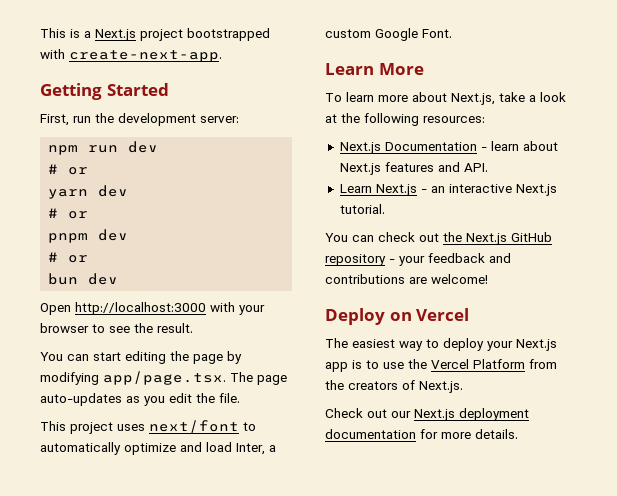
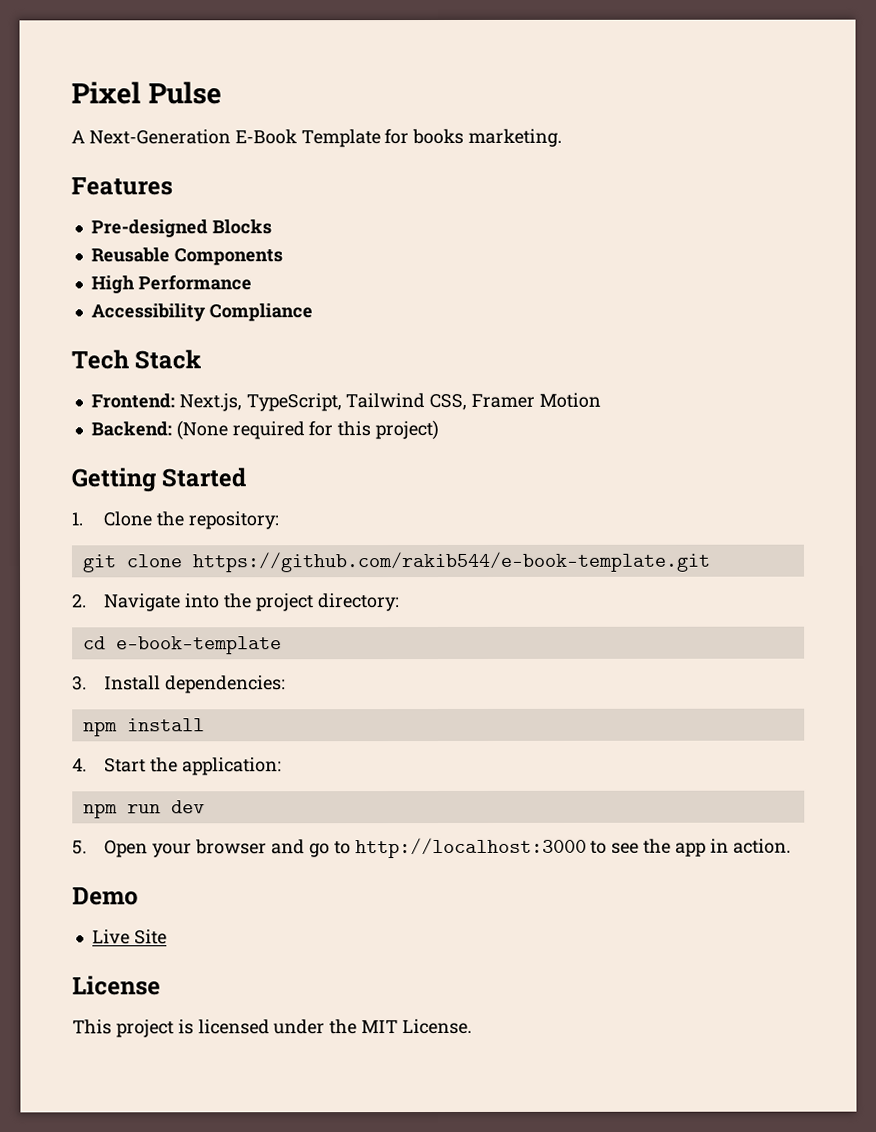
[40,28,270,41] [40,49,222,62] [40,83,169,100] [40,113,239,126] [48,141,159,155] [48,164,89,175] [48,185,129,199] [48,208,89,219] [48,229,129,243] [48,252,89,263] [48,273,119,285] [40,302,265,315] [40,323,193,333] [40,351,242,364] [40,371,287,385] [40,393,240,406] [40,420,256,434] [40,442,276,455] [325,28,452,41] [325,63,424,75] [325,92,566,105] [325,113,485,126] [339,141,558,154] [339,162,488,175] [339,184,557,196] [339,204,385,214] [325,232,552,245] [325,253,511,266] [325,274,488,284] [325,308,470,325] [325,338,557,351] [325,359,557,372] [325,380,463,393] [325,408,529,421] [325,429,518,439] This is a Next.js project bootstrapped with create-next-app. // Getting Started // First, run the development server: // npm run dev // # or // yarn dev // # or // pnpm dev // # or // bun dev // Open http://localhost:3000 with your browser to see the result. // You can start editing the page by modifying app/page.tsx. The page auto-updates as you edit the file. // This project uses next/font to automatically optimize and load Inter, a custom Google Font. // Learn More // To learn more about Next.js, take a look at the following resources: // Next.js Documentation - learn about Next.js features and API. // Learn Next.js - an interactive Next.js tutorial. // You can check out the Next.js GitHub repository - your feedback and contributions are welcome! // Deploy on Vercel // The easiest way to deploy your Next.js app is to use the Vercel Platform from the creators of Next.js. // Check out our Next.js deployment documentation for more details. -> [71,81,222,105] [71,128,563,148] [71,176,173,196] [90,219,272,238] [90,247,283,266] [90,275,252,294] [90,303,313,322] [71,349,202,370] [90,392,601,412] [90,419,440,441] [71,467,247,493] [71,511,280,530] [81,551,711,573] [72,593,400,612] [82,636,282,655] [72,675,287,694] [82,718,205,737] [72,757,283,776] [82,800,205,819] [72,837,791,859] [72,886,138,906] [91,929,167,945] [72,975,161,996] [72,1018,473,1038] Pixel Pulse // A Next-Generation E-Book Template for books marketing. // Features // Pre-designed Blocks // Reusable Components // High Performance // Accessibility Compliance // Tech Stack // Frontend: Next.js, TypeScript, Tailwind CSS, Framer Motion // Backend: (None required for this project) // Getting Started // 1. Clone the repository: // git clone https://github.com/rakib544/e-book-template.git // 2. Navigate into the project directory: // cd e-book-template // 3. Install dependencies: // npm install // 4. Start the application: // npm run dev // 5. Open your browser and go to http://localhost:3000 to see the app in action. // Demo // Live Site // License // This project is licensed under the MIT License.

